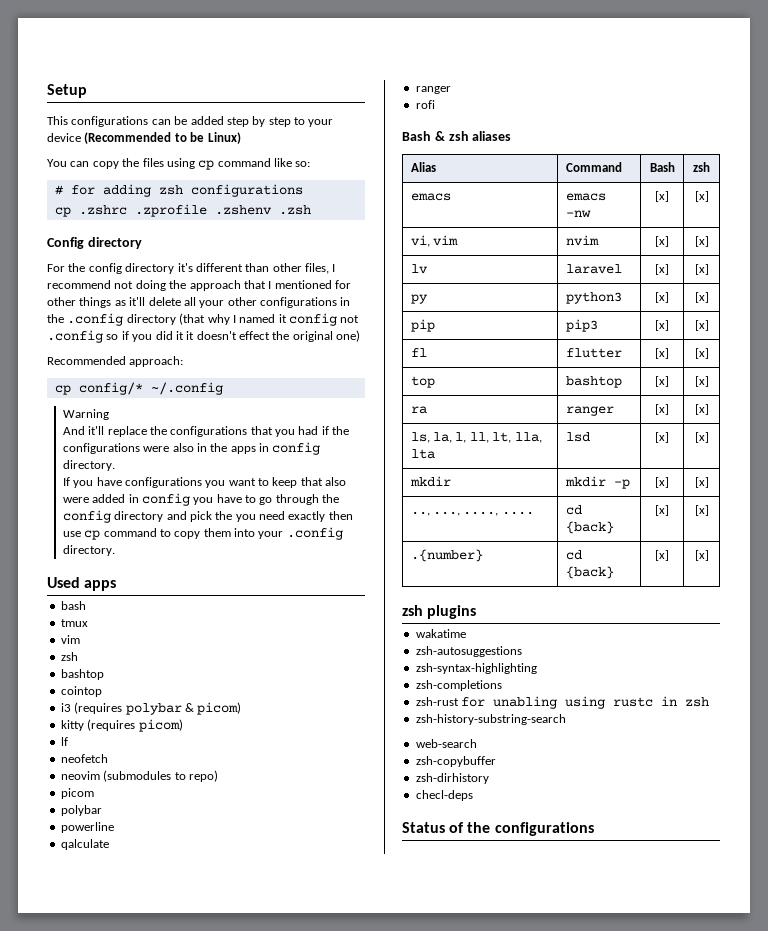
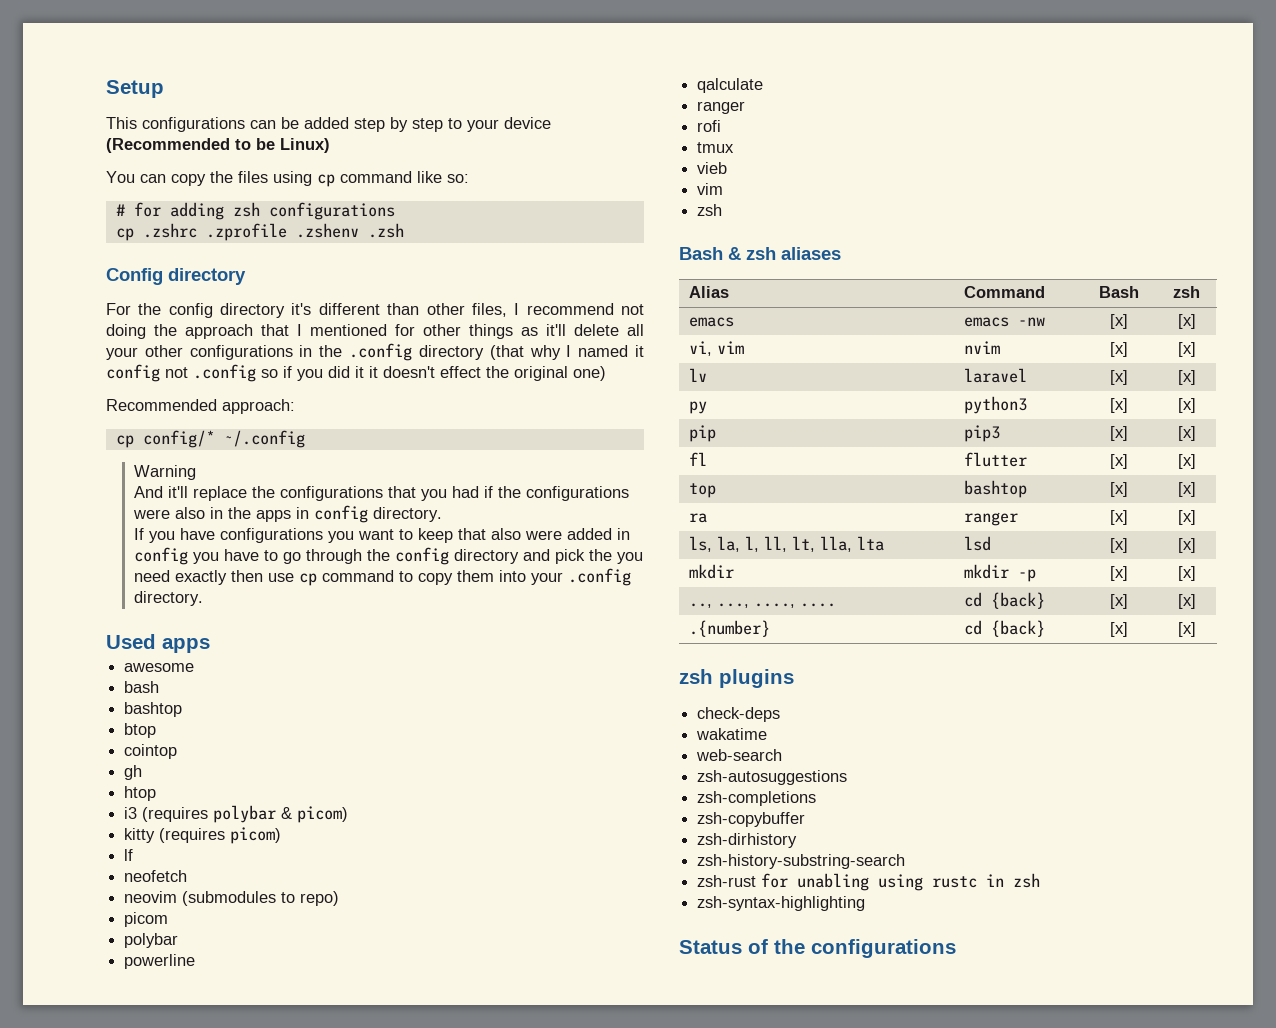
(117, 585) none -> [124,663,195,672] // awesome
[60,619,88,627] [60,635,80,644] [60,652,78,661] [60,669,104,680] // tmux // vim // zsh // bashtop -> [124,702,183,717] [124,723,157,738] // bashtop // btop
(102, 691) none -> [124,765,143,780] [124,786,157,801] // gh // htop
(435, 104) none -> [697,142,735,153] [697,162,728,174] [697,183,724,195] [697,204,723,216] // tmux // vieb // vim // zsh
(477, 612) none -> [697,707,781,722] // check-deps
(466, 633) none -> [696,749,783,761] // web-search
[415,663,537,674] [415,680,502,691] zsh-syntax-highlighting // zsh-completions -> [697,791,817,806] [697,812,806,827] [697,833,798,848] [697,854,906,869] zsh-completions // zsh-copybuffer // zsh-dirhistory // zsh-history-substring-search
[415,714,566,725] [415,739,477,748] [415,756,496,767] [415,773,489,784] [415,790,473,801] zsh-history-substring-search // web-search // zsh-copybuffer // zsh-dirhistory // checl-deps -> [697,896,866,911] zsh-syntax-highlighting

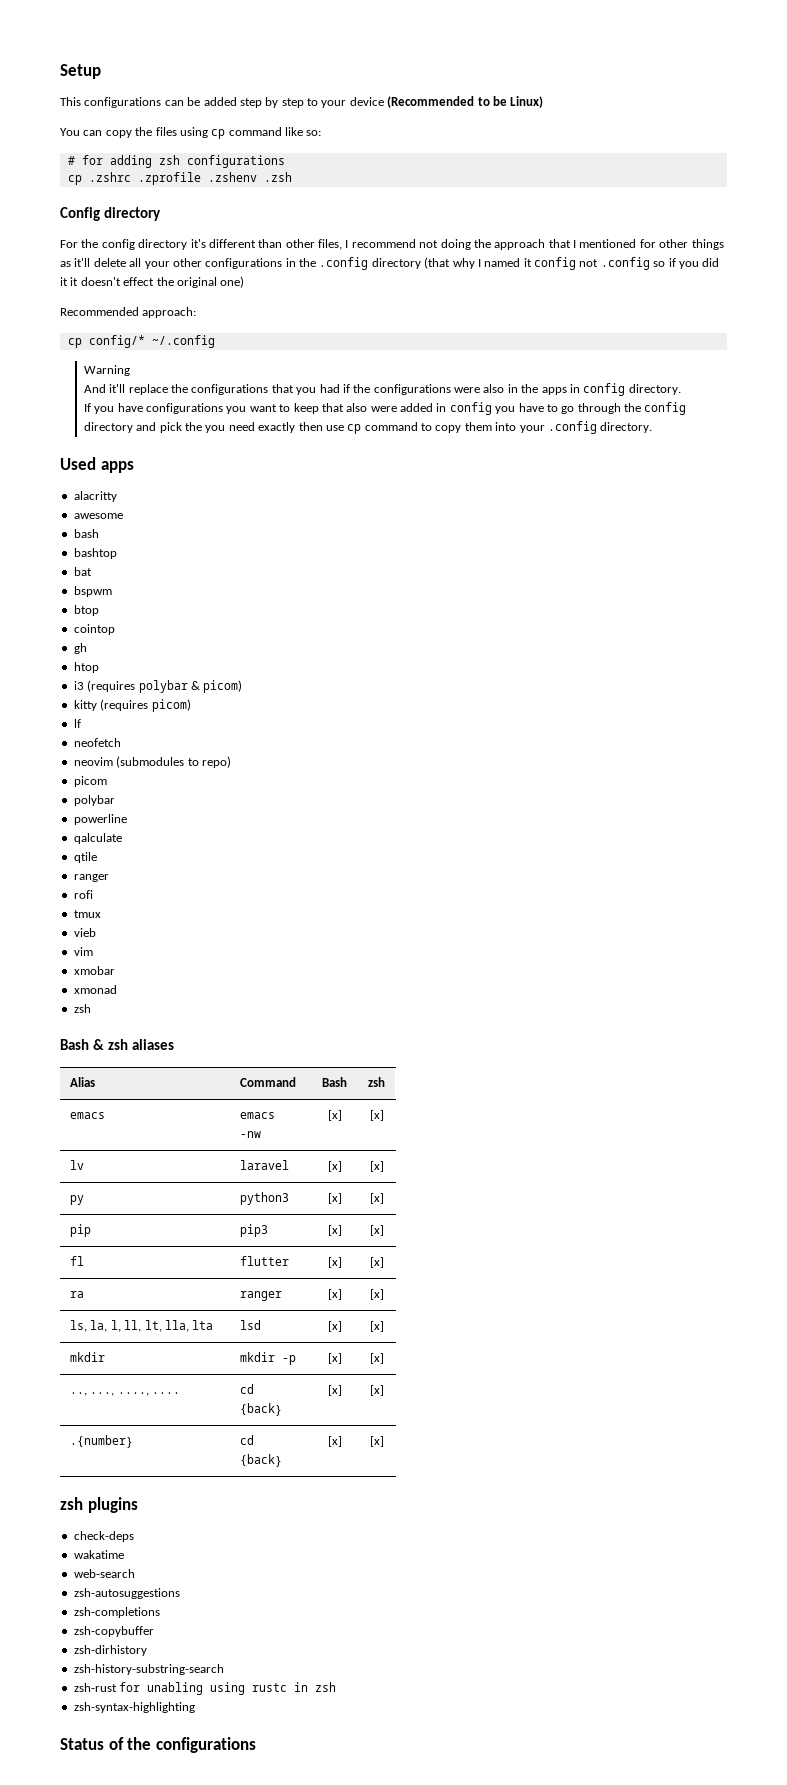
(210, 645) none -> [73,491,117,502] // alacritty
(183, 709) none -> [73,567,92,576] [73,586,112,597] // bat // bspwm
(764, 85) none -> [73,852,97,863] // qtile
(724, 189) none -> [73,966,115,975] [73,985,117,994] // xmobar // xmonad
[688,341,744,356] [963,341,1000,354] [1110,342,1128,357] [1177,342,1196,357] // vi, vim | nvim | [x] | [x] -> (384, 1115) none
[688,483,716,498] [963,480,1027,498] [1110,482,1128,497] [1177,482,1196,497] // top | bashtop | [x] | [x] -> (384, 1262) none

